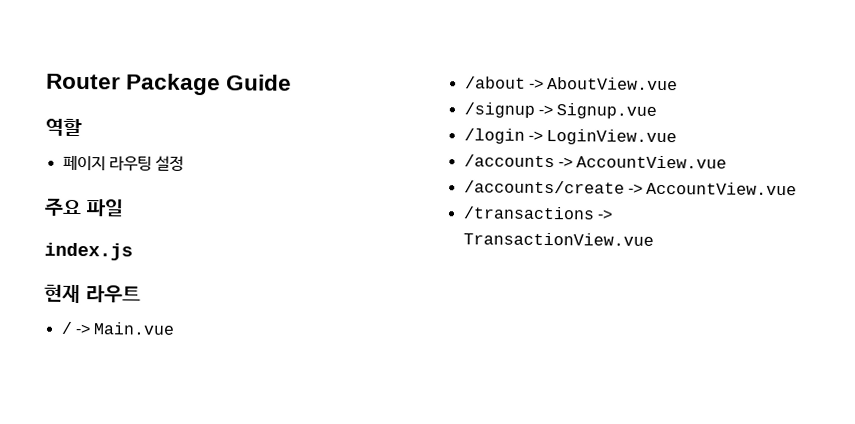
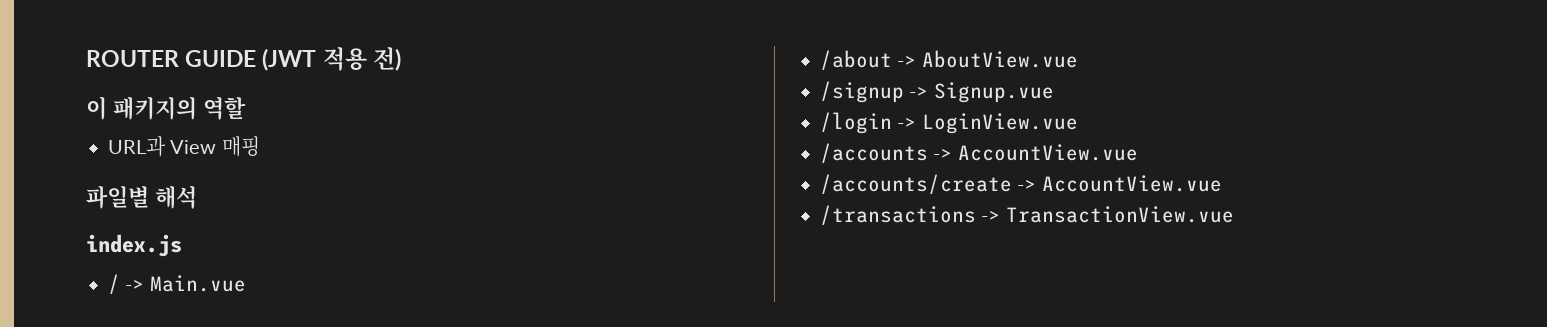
[46,73,293,96] [45,118,82,137] [62,155,185,172] [44,197,124,217] Router Package Guide // 역할 // 페이지 라우팅 설정 // 주요 파일 -> [86,47,401,71] [86,96,246,120] [108,136,260,157] [86,185,197,209] ROUTER GUIDE (JWT 적용 전) // 이 패키지의 역할 // URL과 View 매핑 // 파일별 해석
[44,284,141,304] // 현재 라우트 -> (182, 245) none

